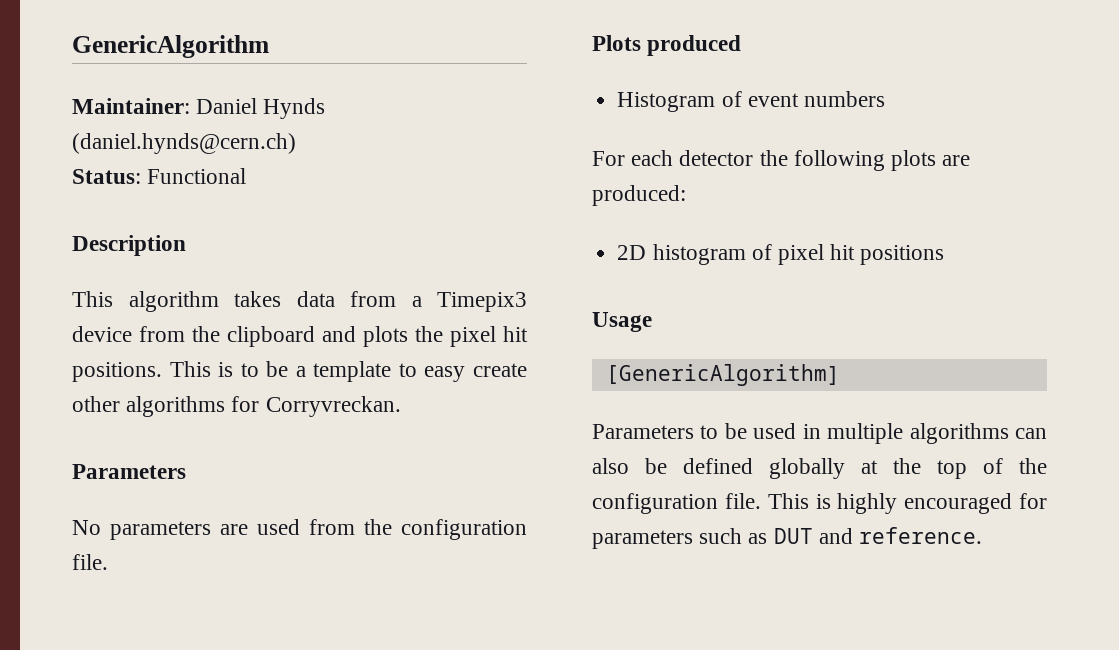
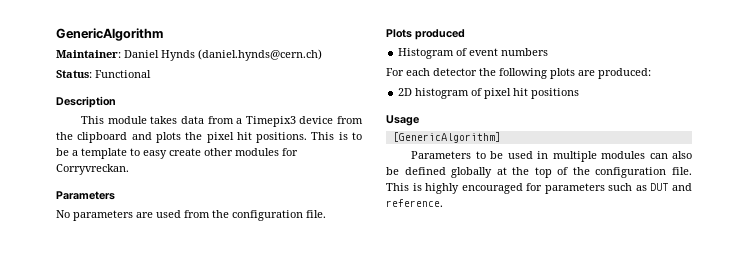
[128,291,219,312] algorithm -> [107,116,147,124] module
[126,396,226,417] algorithms -> [235,148,279,156] modules
[909,423,1009,444] algorithms -> [601,151,646,159] modules

